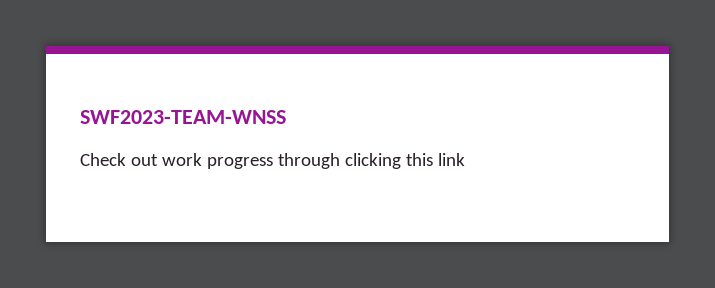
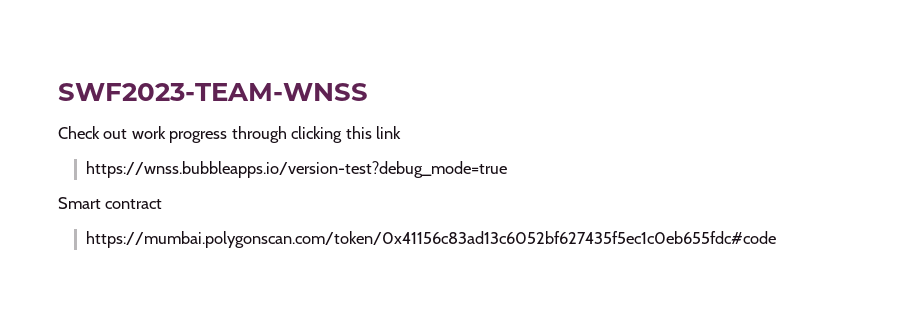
(465, 159) none -> [85,161,507,178] [58,197,163,209] [85,231,776,248] // https://wnss.bubbleapps.io/version-test?debug_mode=true // Smart contract // https://mumbai.polygonscan.com/token/0x41156c83ad13c6052bf627435f5ec1c0eb655fdc#code

